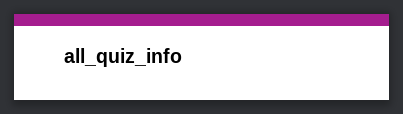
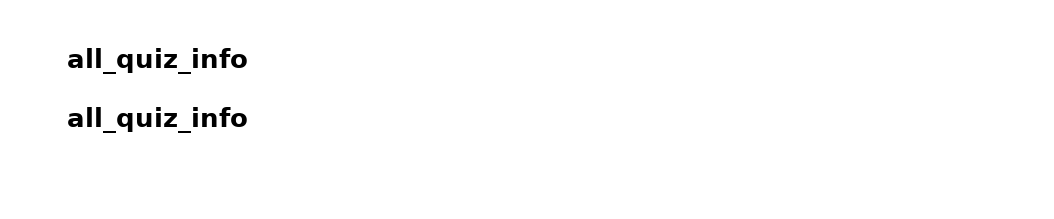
[64,48,182,67] all_quiz_info -> [67,48,248,74] [67,107,248,133] all_quiz_info // all_quiz_info

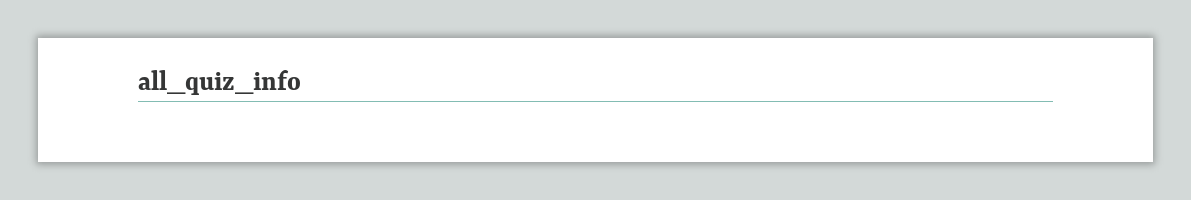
[67,48,248,74] [67,107,248,133] all_quiz_info // all_quiz_info -> [138,70,301,95] all_quiz_info

